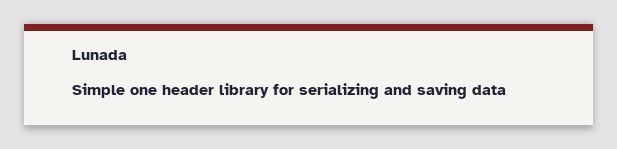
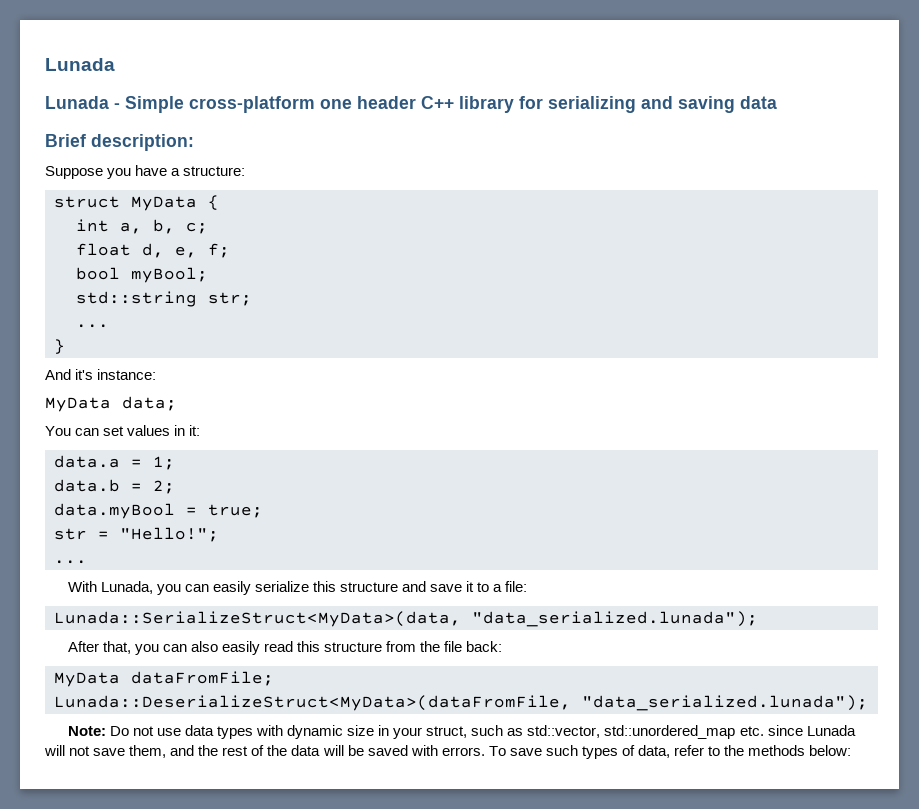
[72,83,125,98] Simple -> [45,96,315,113] Lunada - Simple cross-platform
(214, 90) none -> [421,96,454,109] C++
(506, 90) none -> [45,134,194,151] [45,165,246,179] [54,195,219,211] [76,219,208,234] [76,243,230,258] [76,267,208,283] [76,291,252,307] [76,324,109,328] [54,339,65,354] [45,369,157,380] [45,396,177,412] [45,425,201,436] [54,455,175,470] [54,479,175,494] [54,503,263,519] [54,527,219,542] [54,560,87,564] [67,581,528,595] [54,611,758,627] [67,641,503,655] [54,671,274,687] [54,695,868,711] [67,725,856,739] [44,745,852,759] // Brief description: // Suppose you have a structure: // struct MyData { // int a, b, c; // float d, e, f; // bool myBool; // std::string str; // ... // } // And it's instance: // MyData data; // You can set values in it: // data.a = 1; // data.b = 2; // data.myBool = true; // str = "Hello!"; // ... // With Lunada, you can easily serialize this structure and save it to a file: // Lunada::SerializeStruct<MyData>(data, "data_serialized.lunada"); // After that, you can also easily read this structure from the file back: // MyData dataFromFile; // Lunada::DeserializeStruct<MyData>(dataFromFile, "data_serialized.lunada"); // Note: Do not use data types with dynamic size in your struct, such as std::vector, std::unordered_map etc. since Lunada will not save them, and the rest of the data will be saved with errors. To save such types of data, refer to the methods below:

